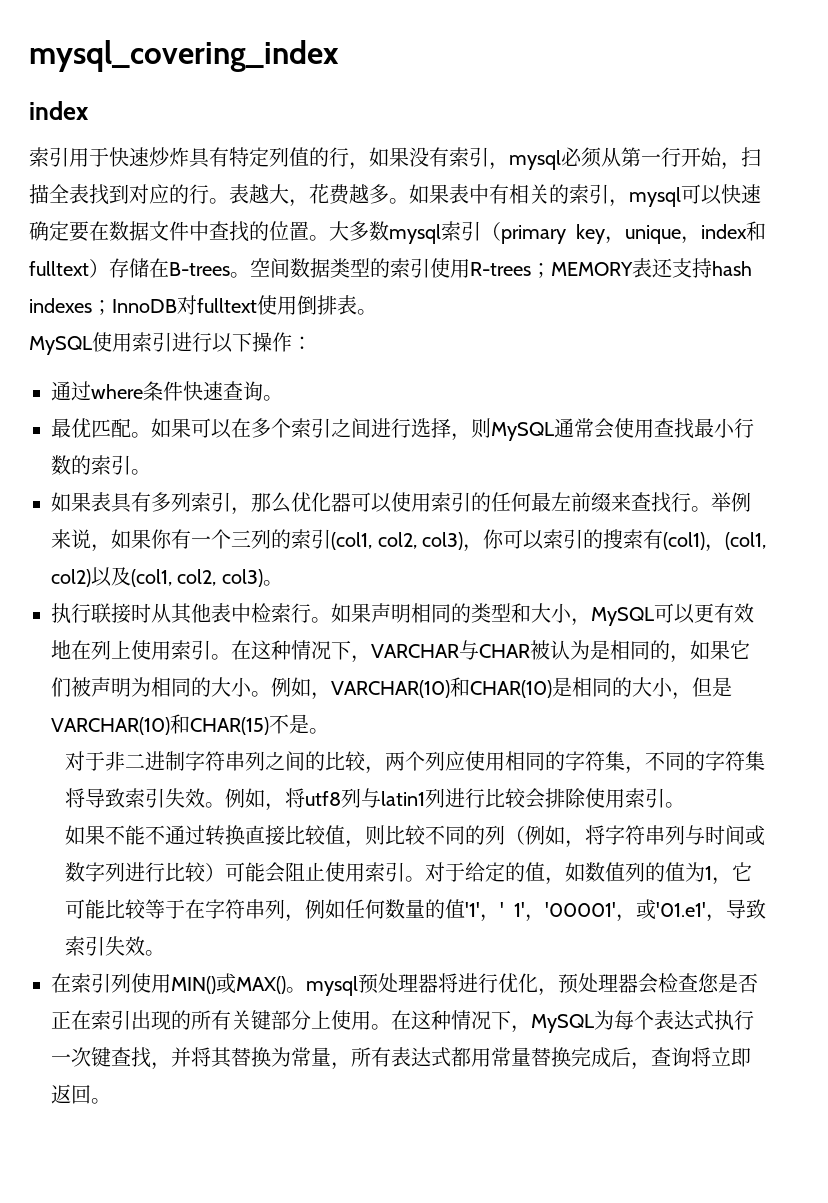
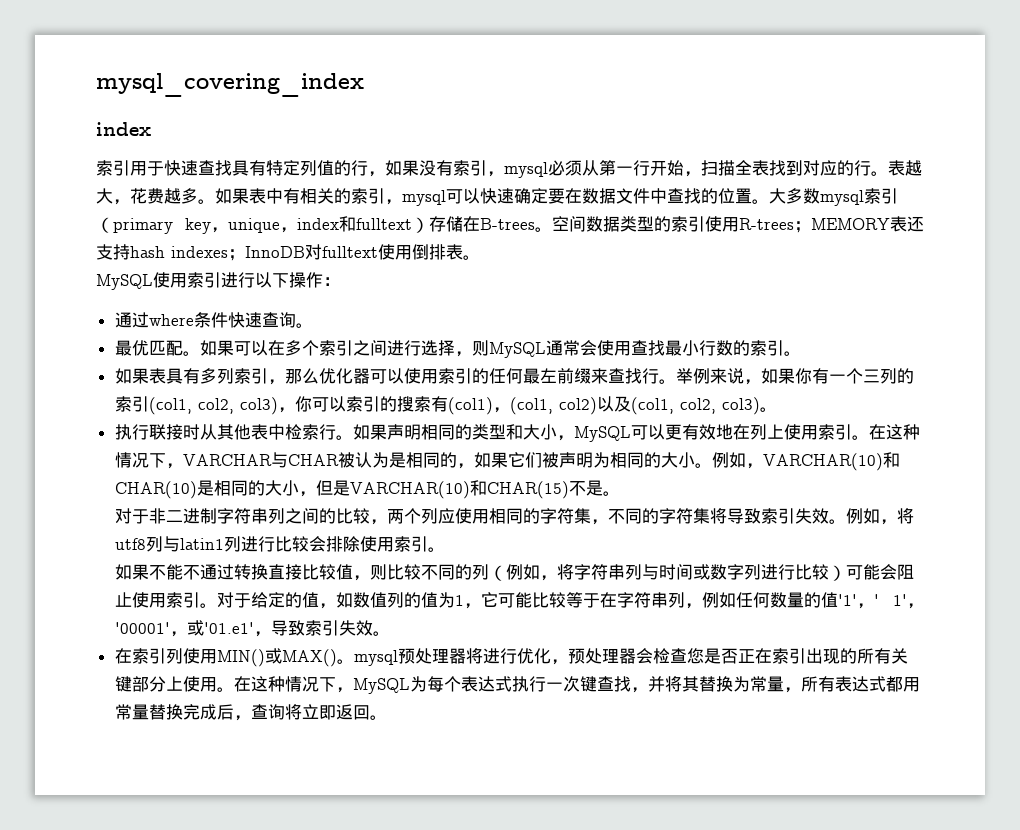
[149,147,189,167] 炒炸 -> [198,160,232,176] 查找

